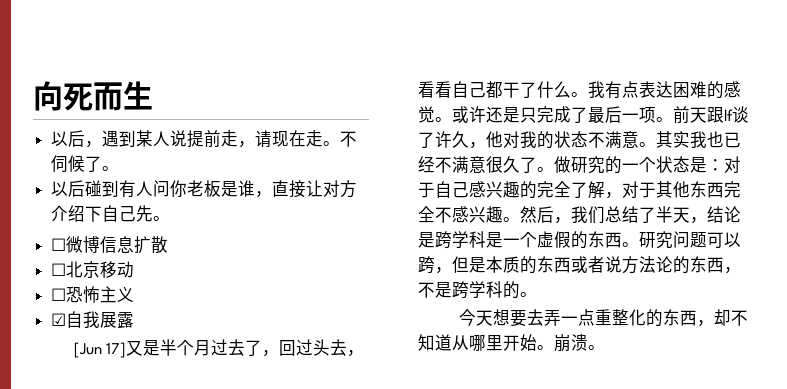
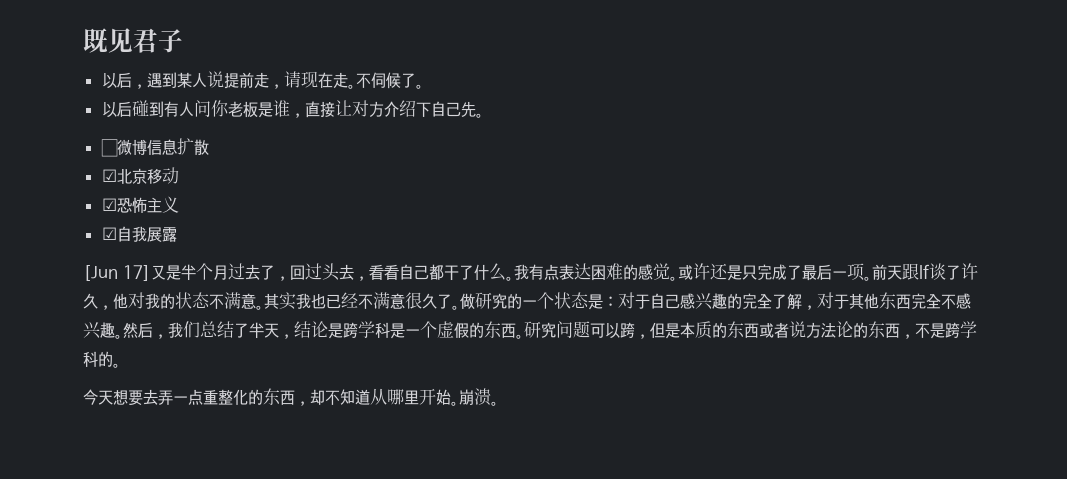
[33,81,153,111] 向死而生 -> [83,28,183,53] 既见君子
[51,263,67,276] ☐ -> [101,169,117,182] ☑
[51,288,67,301] ☐ -> [101,198,117,211] ☑

